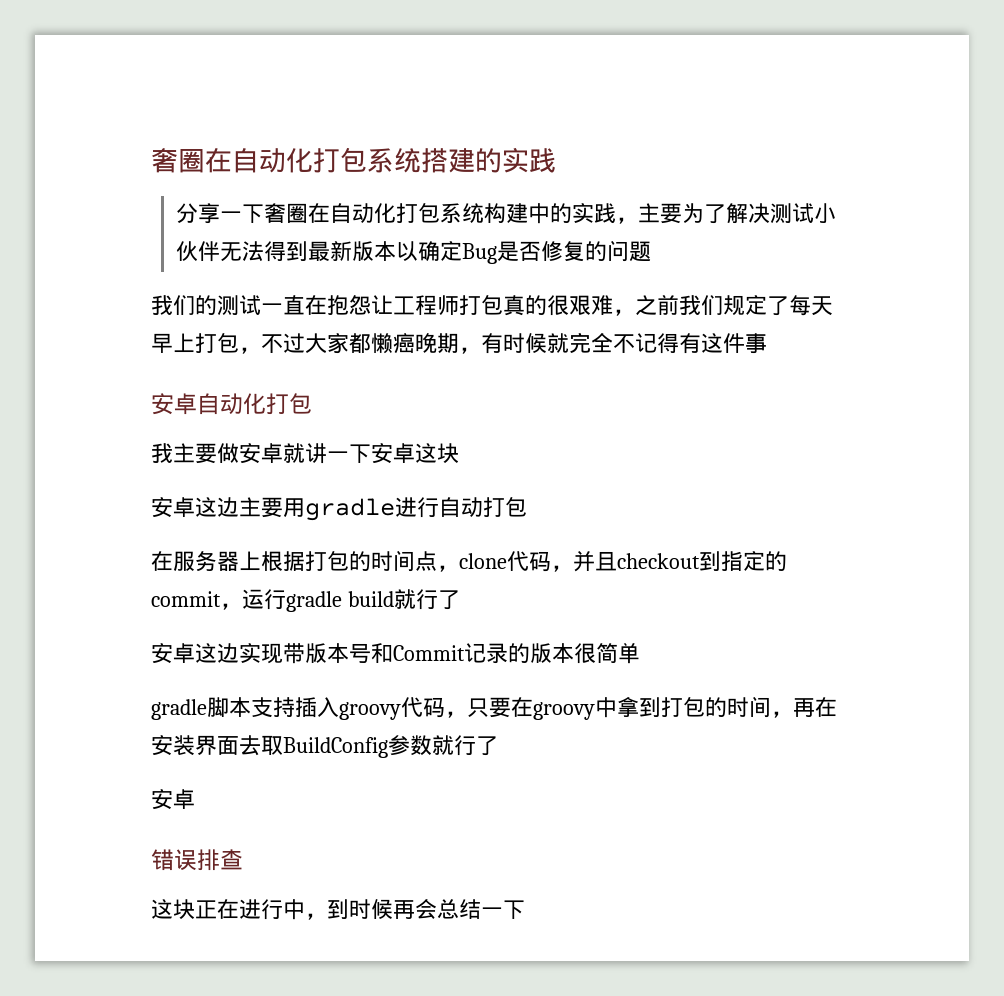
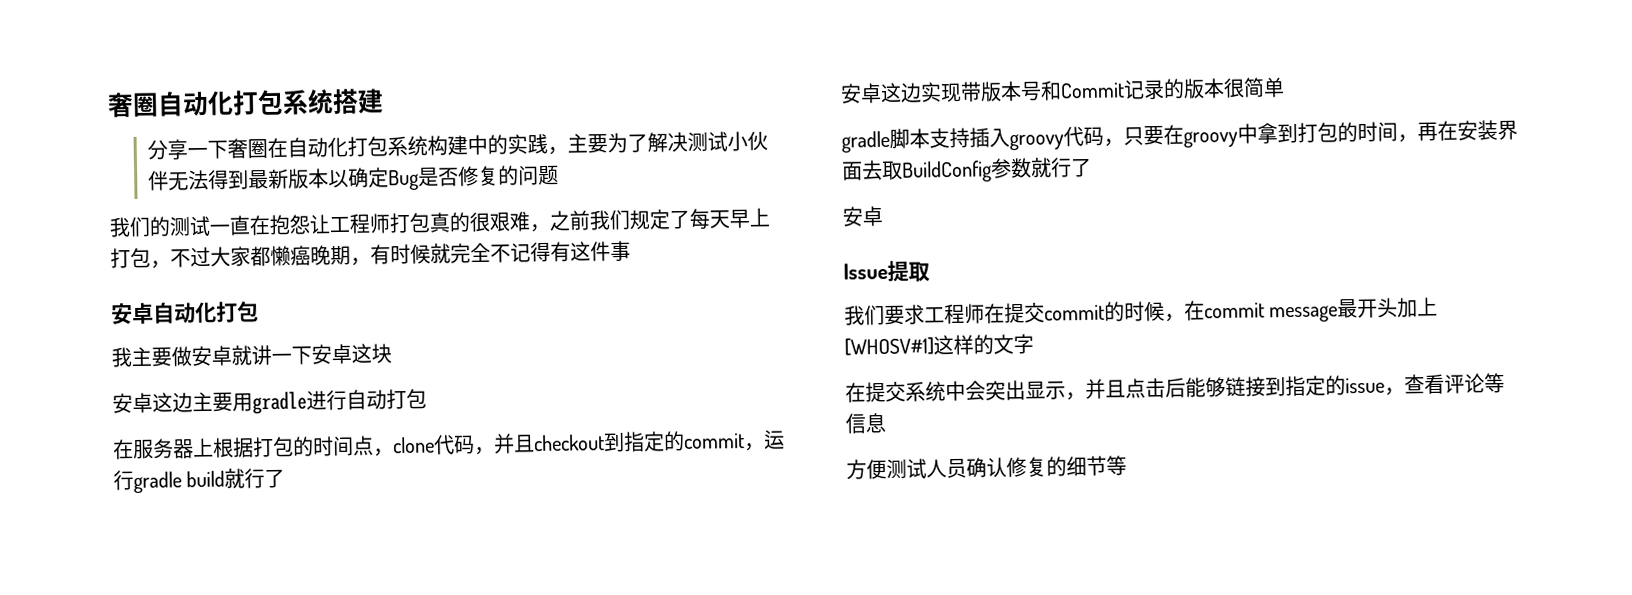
[151,148,232,173] 奢圈在 -> [107,91,159,118] 奢圈
[475,147,556,173] 的实践 -> (384, 101) none
[151,849,243,871] [151,899,525,920] 错误排查 // 这块正在进行中，到时候再会总结一下 -> [843,260,930,282] [844,296,1439,326] [844,333,1034,356] [845,372,1505,403] [845,412,886,434] [846,455,1127,480] Issue提取 // 我们要求工程师在提交commit的时候，在commit message最开头加上[WHOSV#1]这样的文字 // 在提交系统中会突出显示，并且点击后能够链接到指定的issue，查看评论等信息 // 方便测试人员确认修复的细节等

